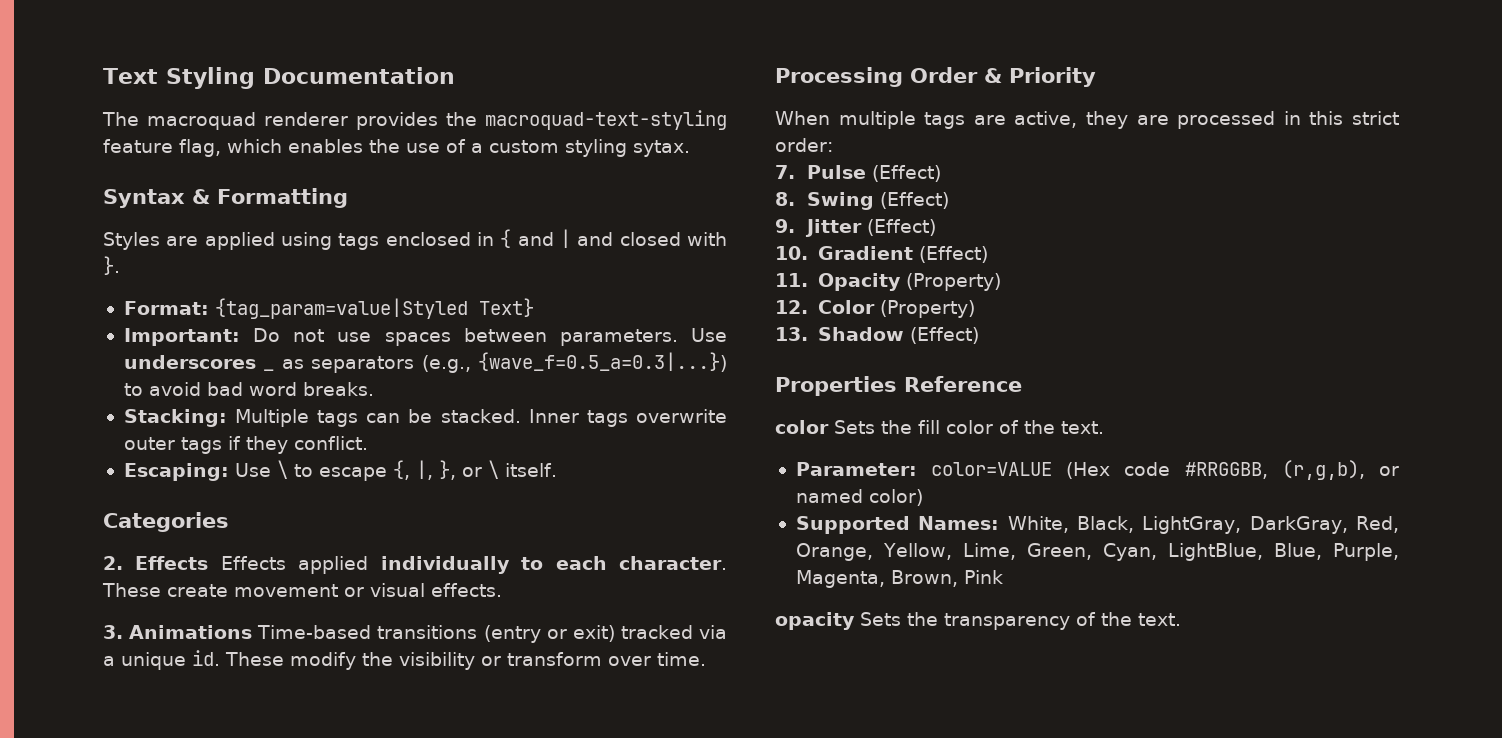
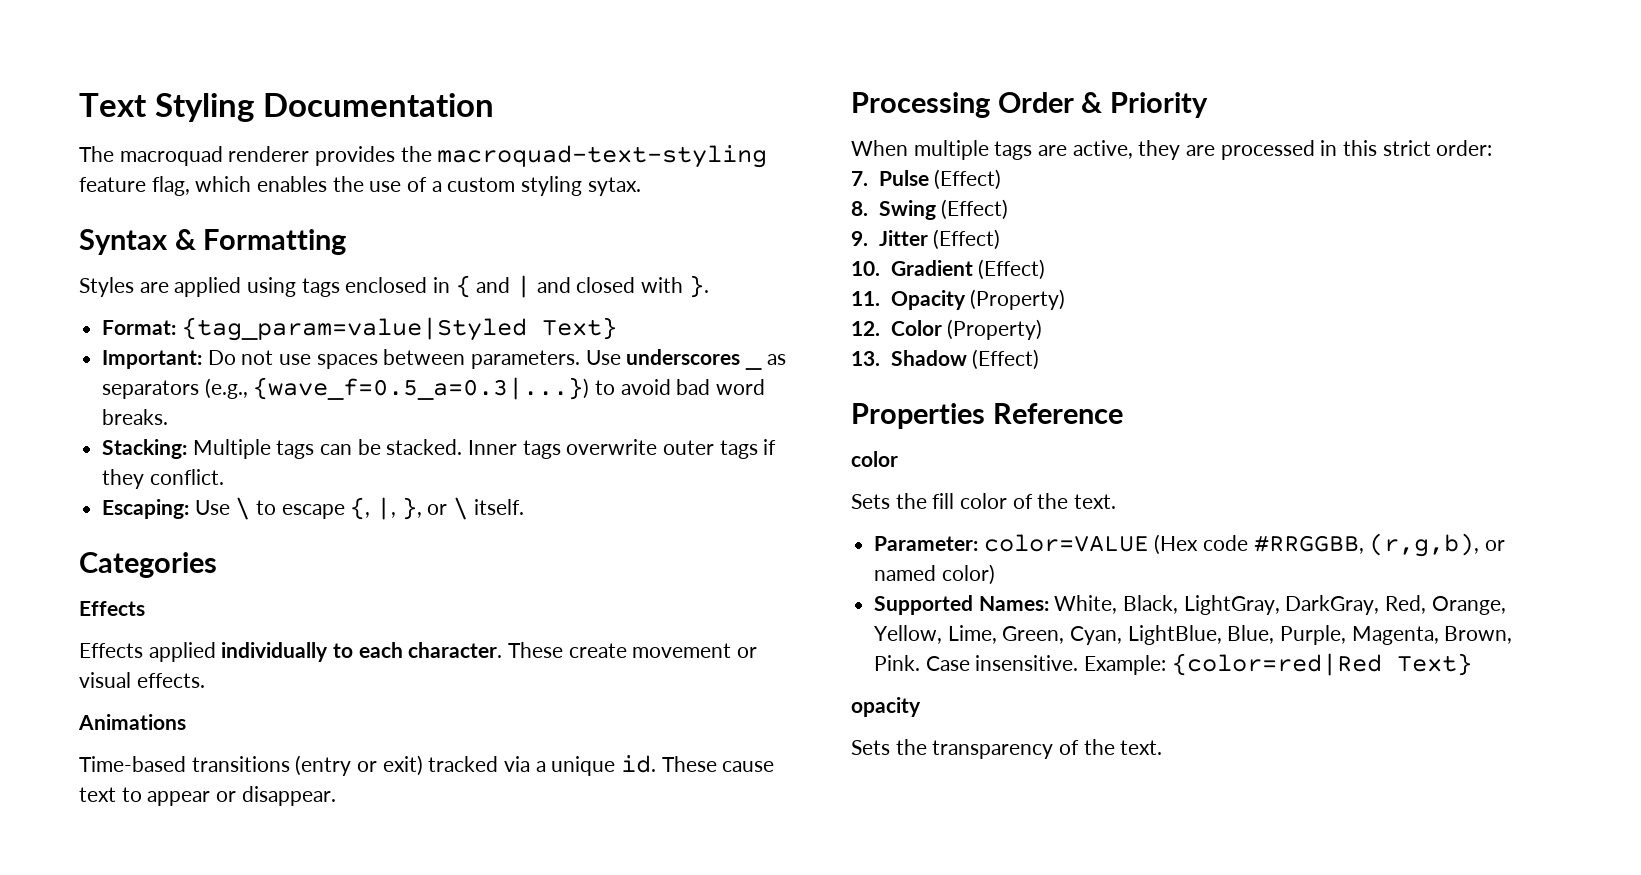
[103,556,209,570] 2. Effects -> [79,601,145,616] Effects //
[103,625,123,639] 3. -> (205, 680) none
(253, 632) none -> (186, 722) //
[290,652,706,670] modify the visibility or transform over time. -> [722,761,775,772] [79,786,336,806] cause text to appear or disappear.
(829, 427) none -> (898, 459) //
[963,570,1003,584] Pink -> [874,653,1472,676] Pink. Case insensitive. Example: {color=red|Red Text}
(855, 621) none -> (921, 707) //

